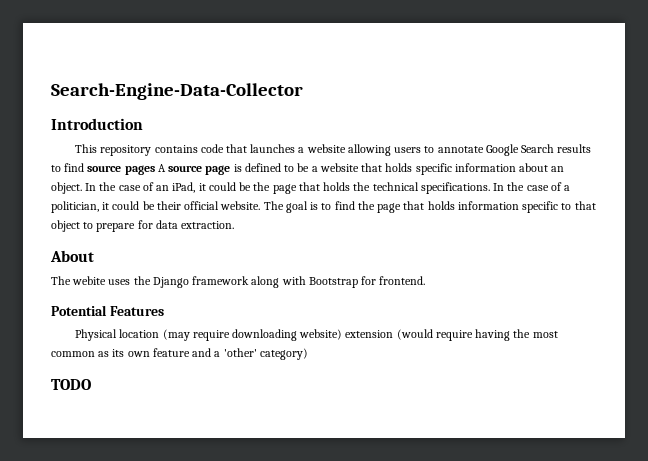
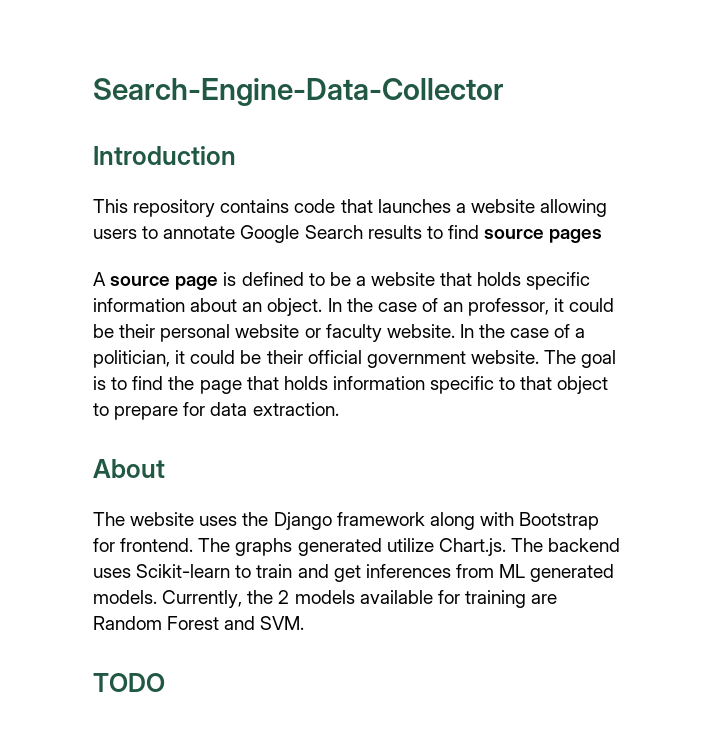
(155, 170) none -> (603, 236) //
[172,182,490,194] iPad, it could be the page that holds the technical specifications. -> [468,298,615,316] [93,324,455,342] professor, it could be their personal website or faculty website.
(220, 205) none -> [366,351,466,368] government
[72,276,107,285] webite -> [130,512,195,526] website
[51,305,164,316] [75,329,558,341] [51,348,308,360] // Potential Features // Physical location (may require downloading website) extension (would require having the most common as its own feature and a 'other' category) -> [198,538,621,556] [93,564,615,582] [93,590,558,608] [93,616,305,630] The graphs generated utilize Chart.js. The backend uses Scikit-learn to train and get inferences from ML generated models. Currently, the 2 models available for training are Random Forest and SVM.

